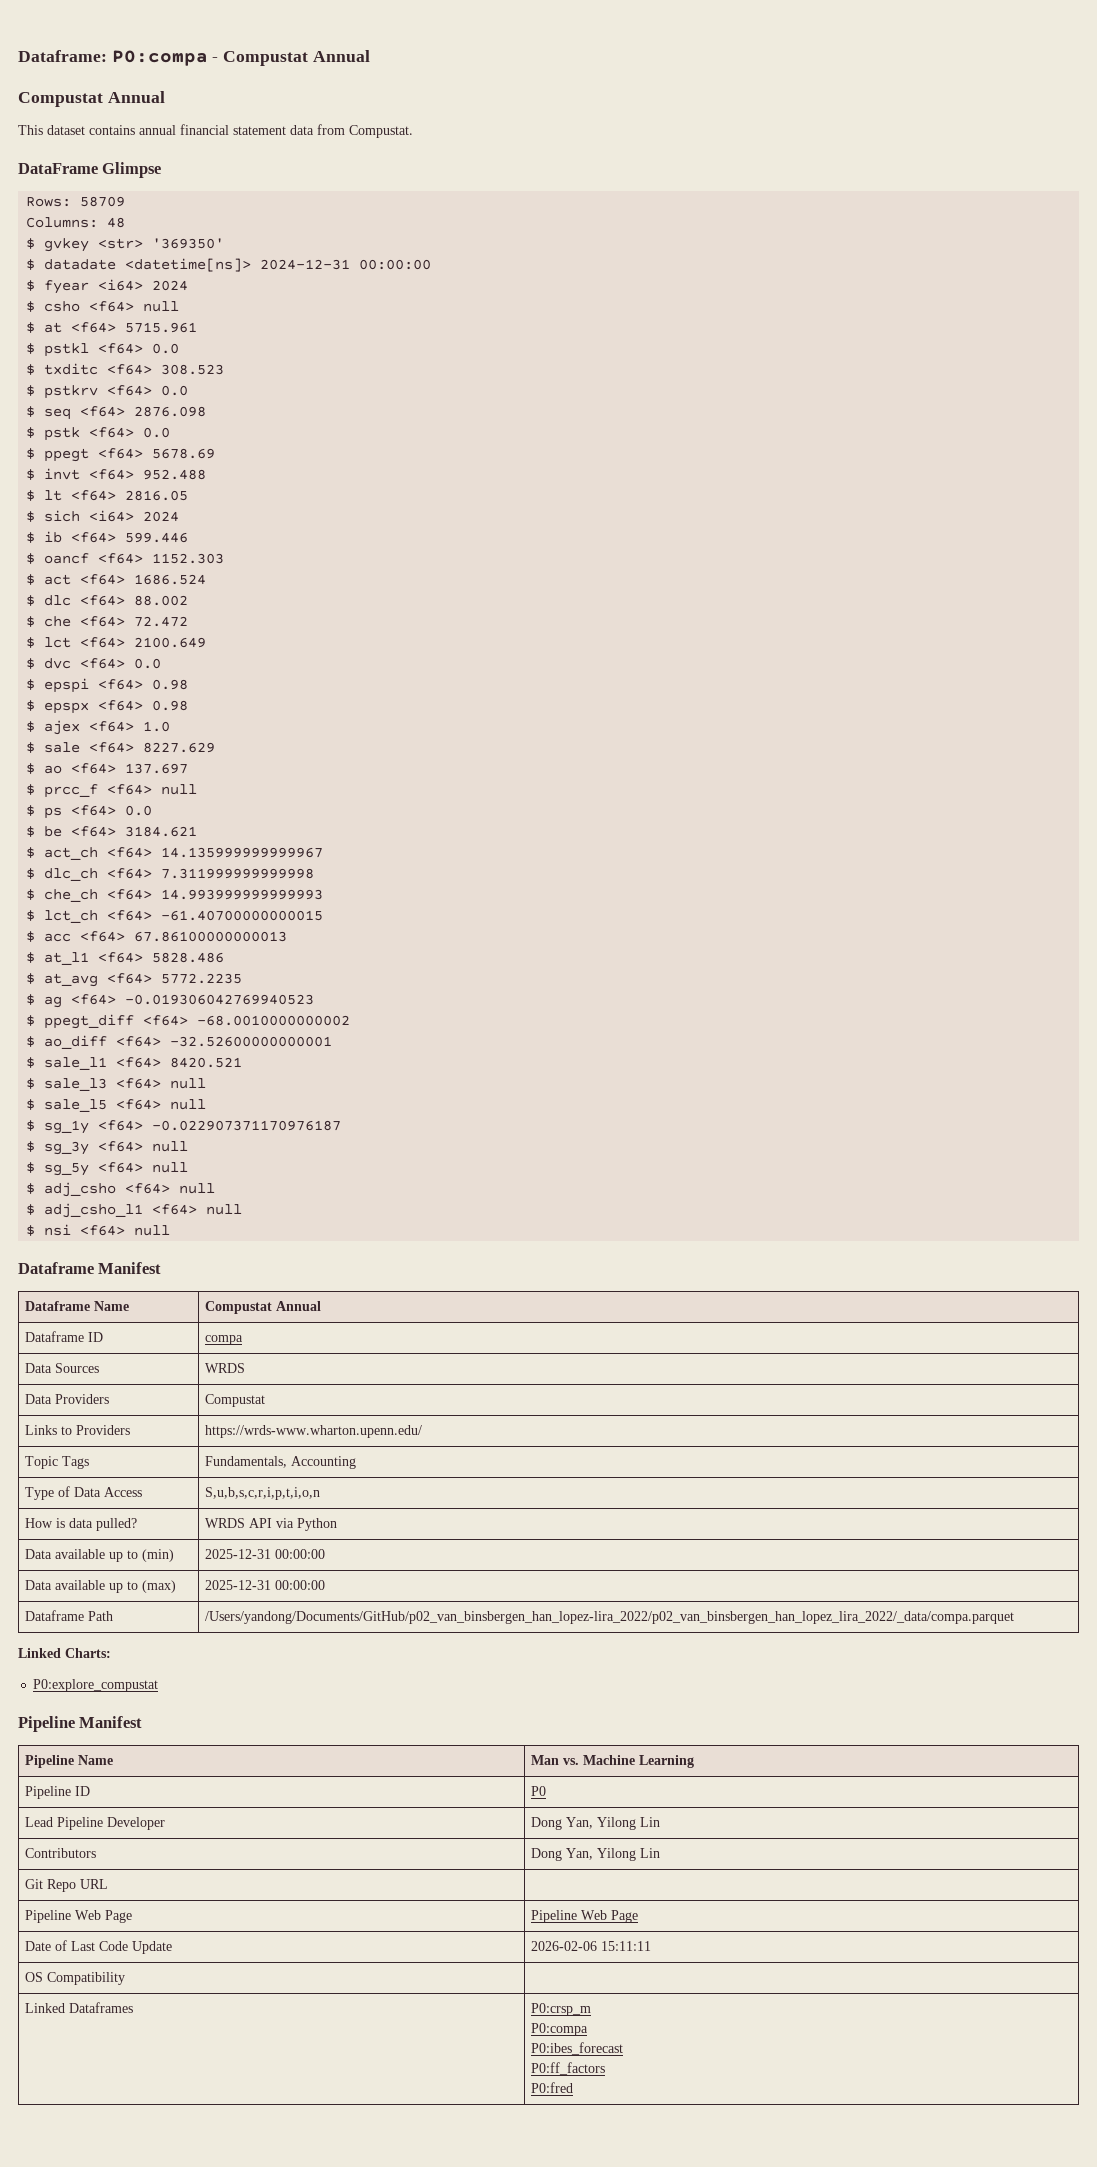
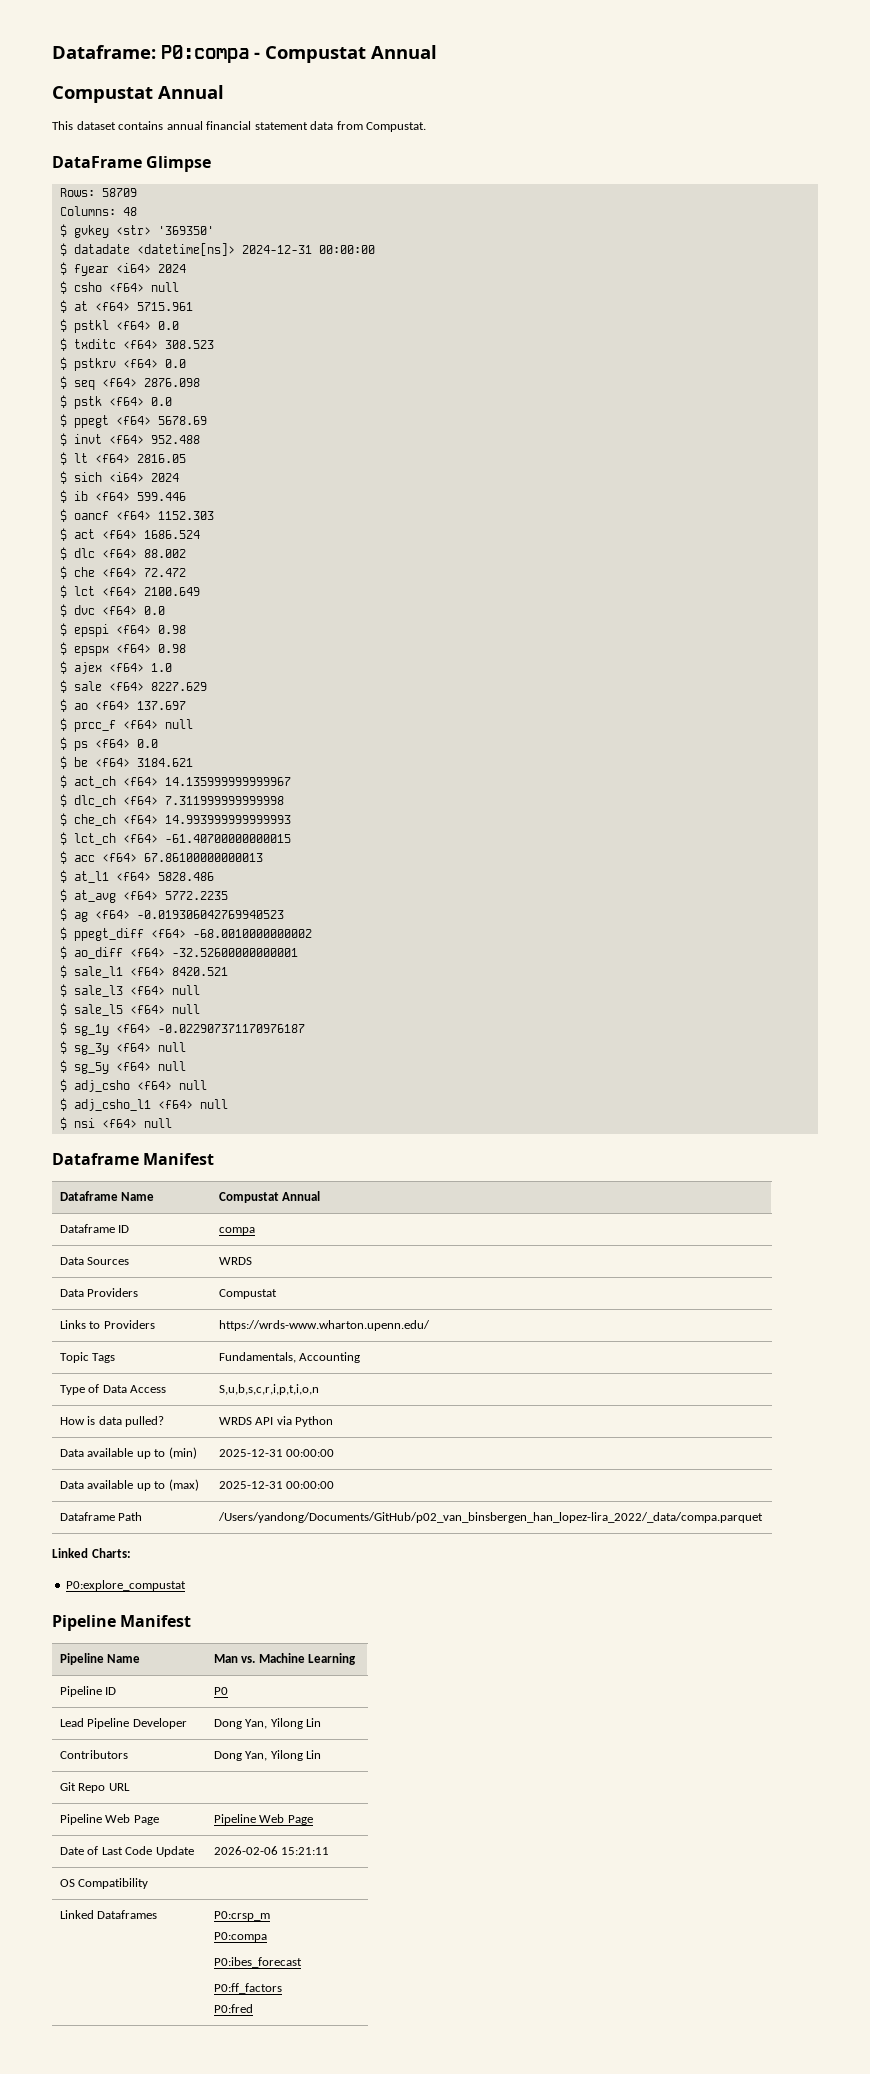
[204,1611,1014,1624] /Users/yandong/Documents/GitHub/p02_van_binsbergen_han_lopez-lira_2022/p02_van_binsbergen_han_lopez_lira_2022/_data/compa.parquet -> [217,1512,763,1523] /Users/yandong/Documents/GitHub/p02_van_binsbergen_han_lopez-lira_2022/_data/compa.parquet
[600,1941,651,1951] 15:11:11 -> [281,1847,330,1855] 15:21:11

